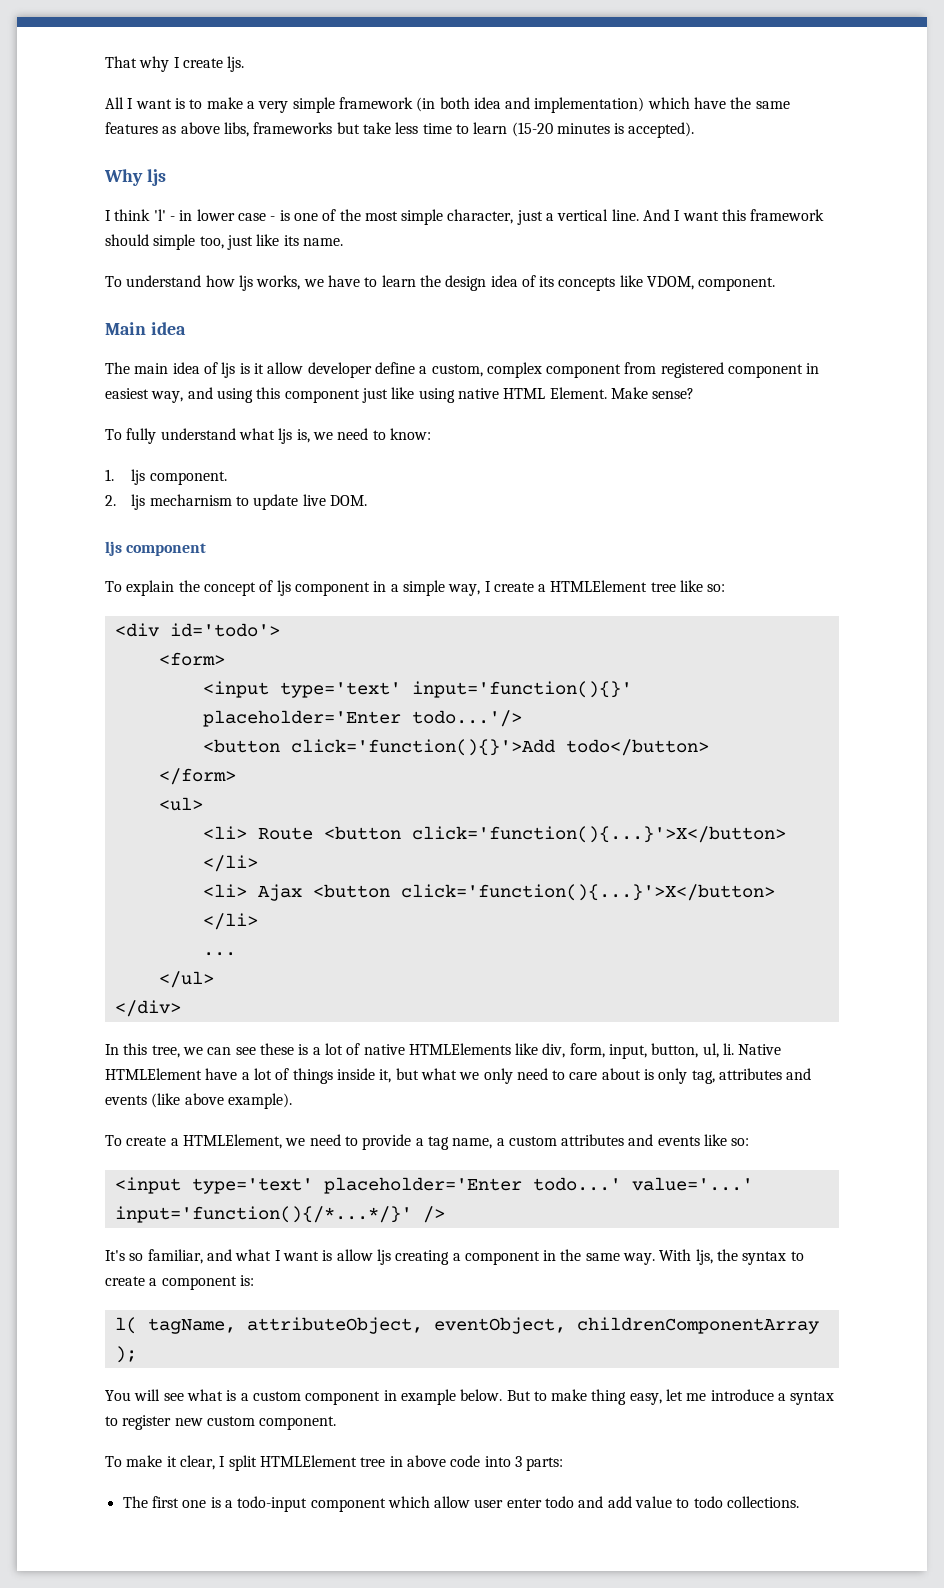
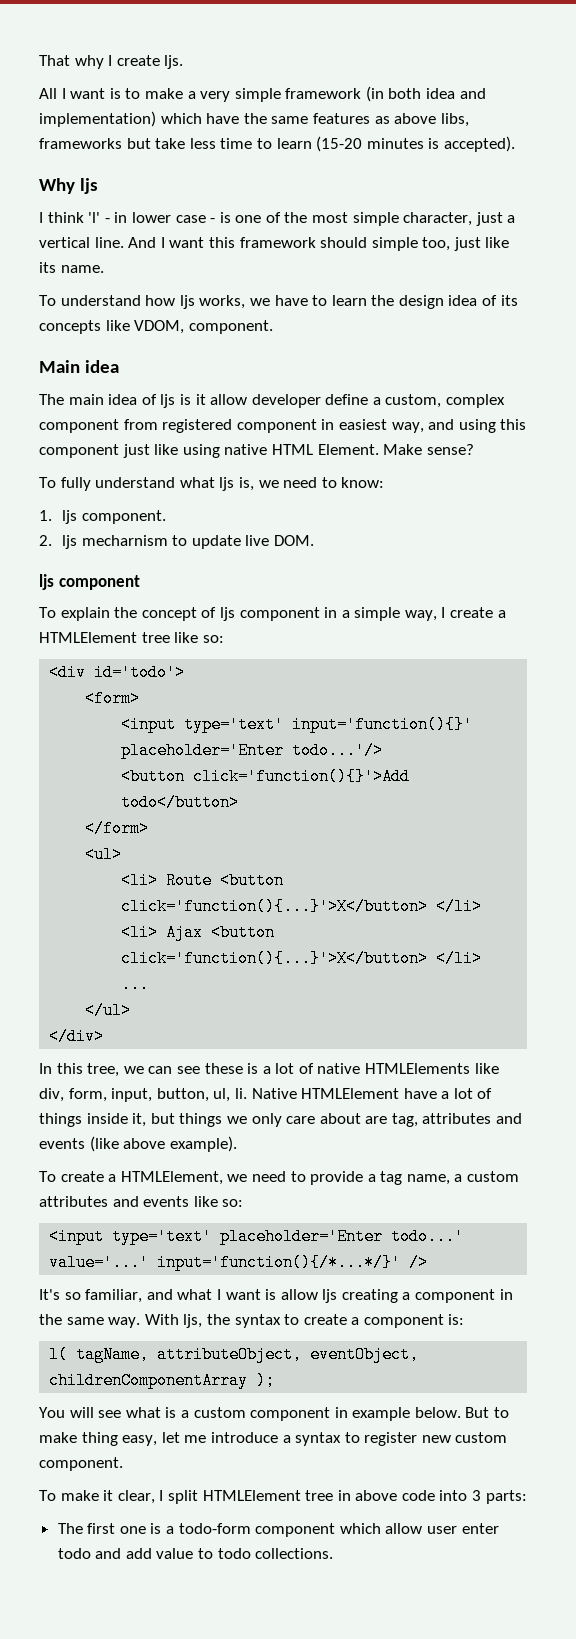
[420,1068,457,1080] what -> [179,1113,223,1127] things
[516,1068,688,1084] need to care about is only -> [286,1113,388,1124] care about are
[237,1496,308,1512] todo-input -> [178,1523,251,1534] todo-form

